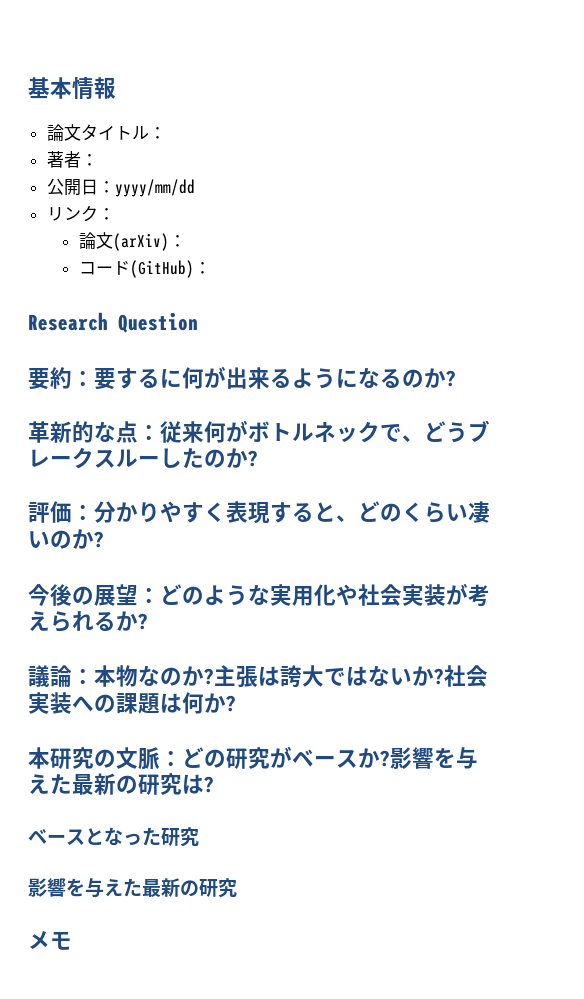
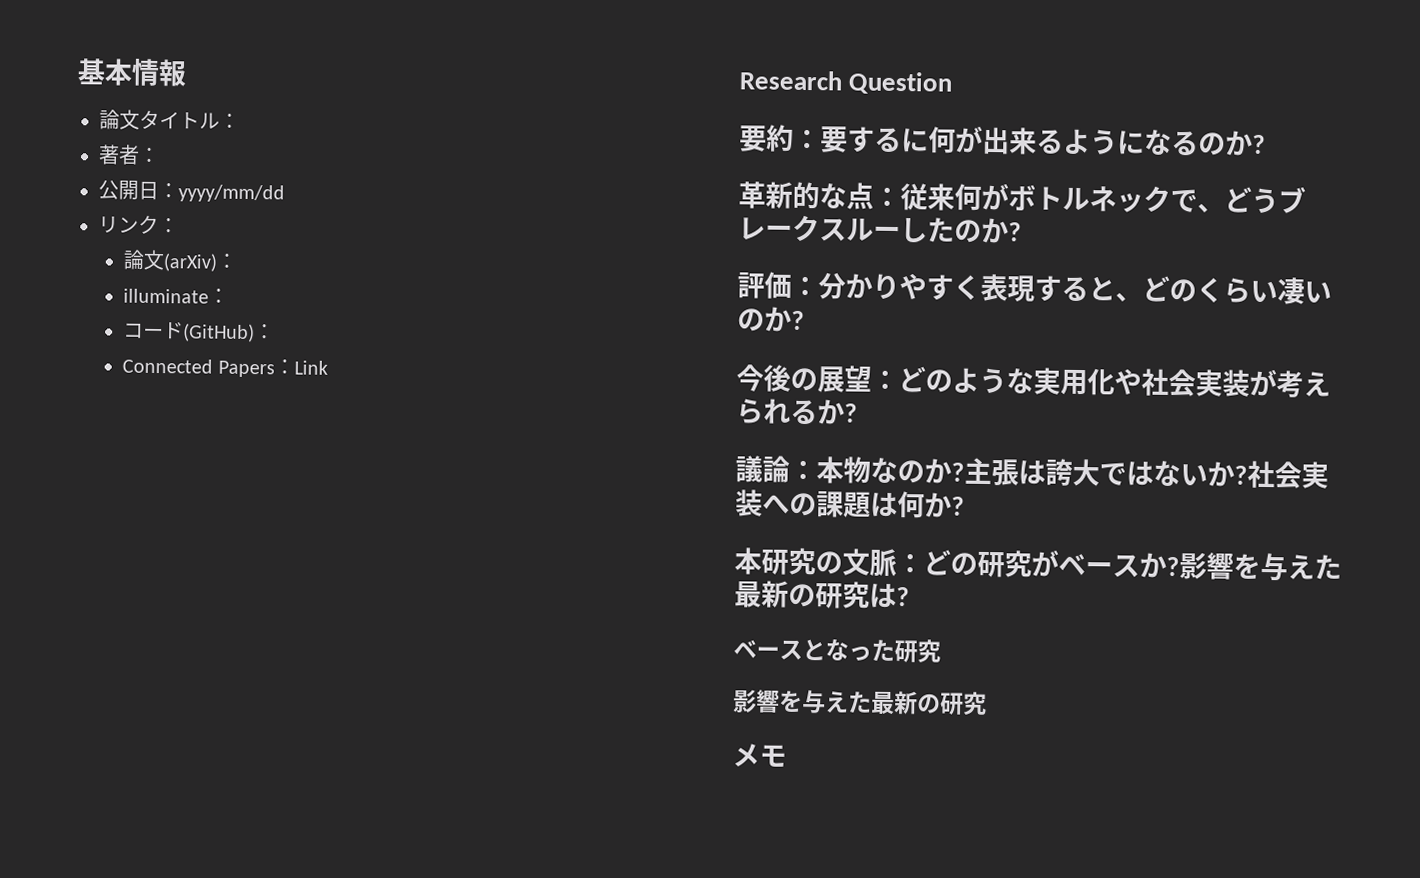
(186, 241) none -> [123,288,230,304] // illuminate：
(211, 268) none -> [122,358,328,378] // Connected Papers：Link

